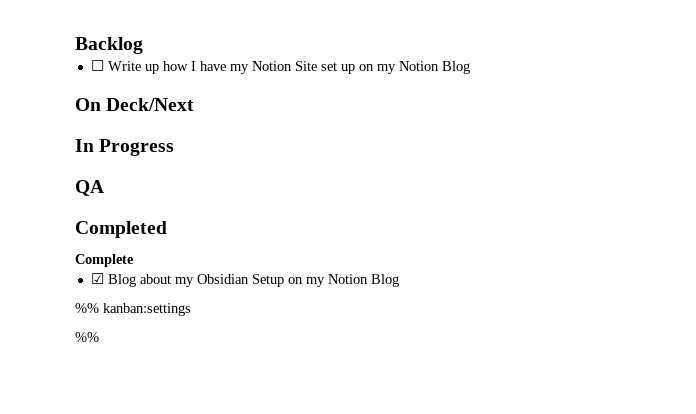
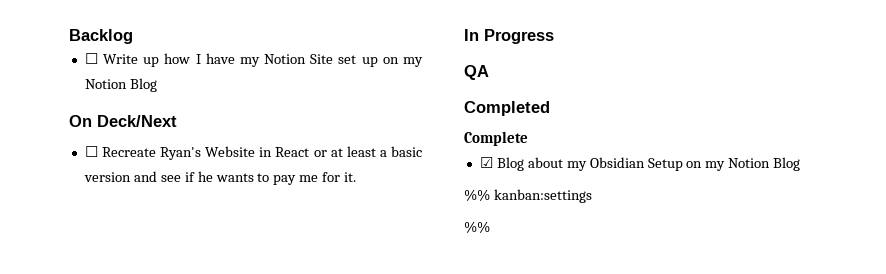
(195, 104) none -> [84,146,423,160] [83,171,357,185] // ☐ Recreate Ryan's Website in React or at least a basic version and see if he wants to pay me for it.

